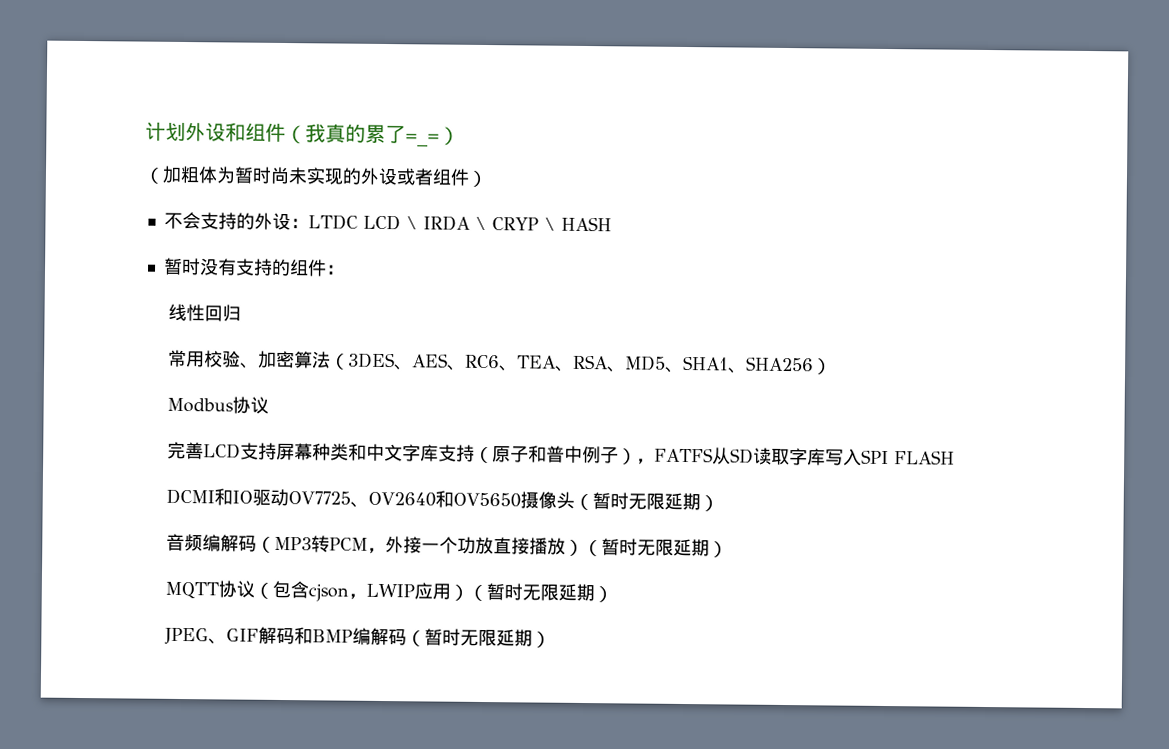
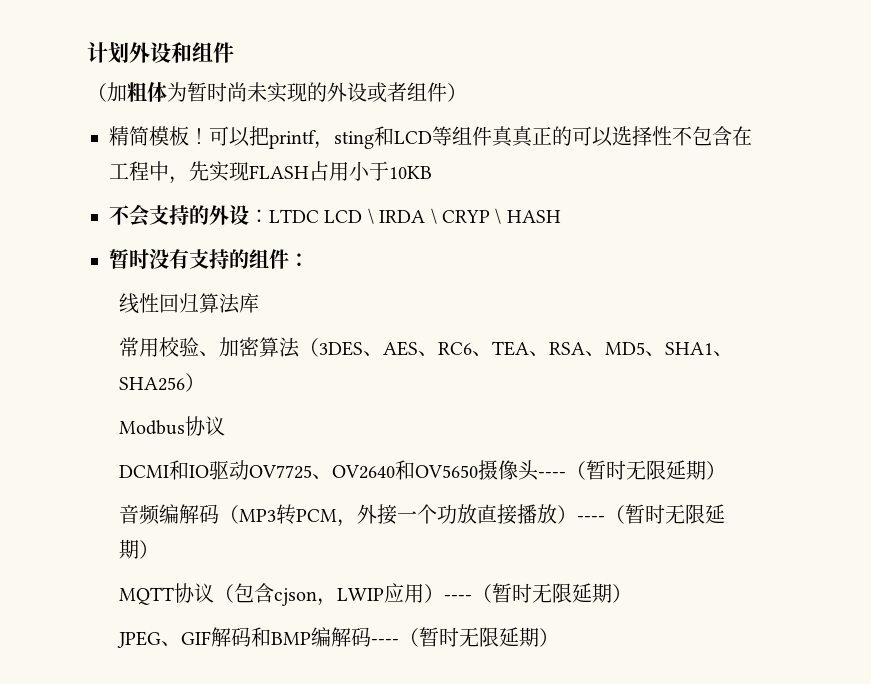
[285,123,460,147] （我真的累了=_=） -> (234, 52) none
(488, 179) none -> [109,126,752,149] [109,161,432,184] // 精简模板！可以把printf，sting和LCD等组件真真正的可以选择性不包含在工程中，先实现FLASH占用小于10KB
(241, 313) none -> [198,293,259,314] 算法库
[166,441,955,466] // 完善LCD支持屏幕种类和中文字库支持（原子和普中例子），FATFS从SD读取字库写入SPI FLASH -> (225, 426) none
(575, 500) none -> [537,472,566,478] ----
(584, 547) none -> [576,516,605,522] ----
(469, 592) none -> [443,595,472,601] ----
(407, 637) none -> [370,639,399,645] ----

